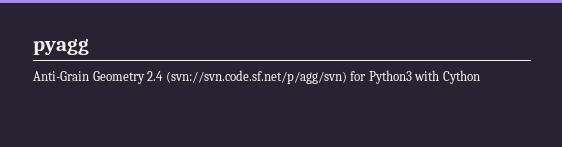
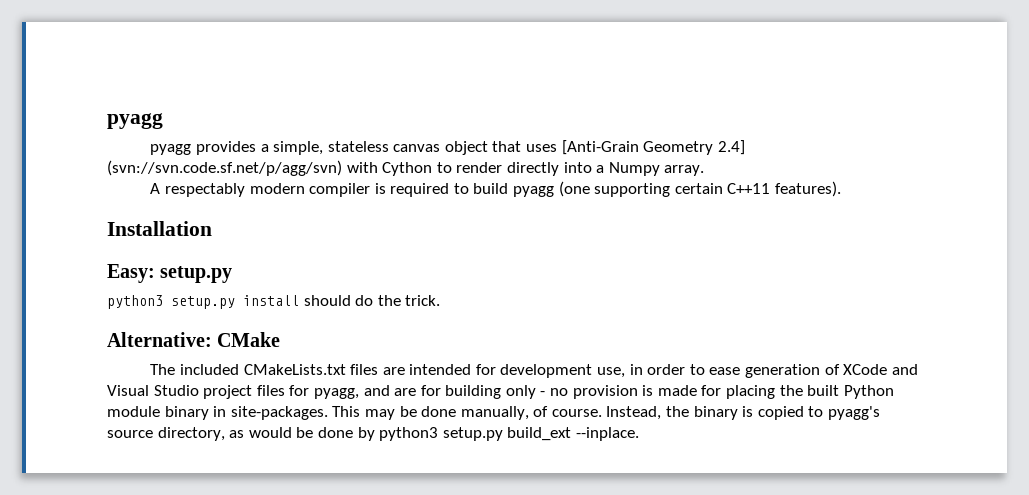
[33,70,480,84] Anti-Grain Geometry 2.4 (svn://svn.code.sf.net/p/agg/svn) for Python3 with Cython -> [150,140,745,155] [107,160,705,176] [150,181,841,197] [107,221,212,236] [107,264,233,283] [107,295,441,309] [107,332,281,347] [150,364,918,378] [107,385,894,399] [107,406,881,420] [107,427,639,441] pyagg provides a simple, stateless canvas object that uses [Anti-Grain Geometry 2.4] (svn://svn.code.sf.net/p/agg/svn) with Cython to render directly into a Numpy array. // A respectably modern compiler is required to build pyagg (one supporting certain C++11 features). // Installation // Easy: setup.py // python3 setup.py install should do the trick. // Alternative: CMake // The included CMakeLists.txt files are intended for development use, in order to ease generation of XCode and Visual Studio project files for pyagg, and are for building only - no provision is made for placing the built Python module binary in site-packages. This may be done manually, of course. Instead, the binary is copied to pyagg's source directory, as would be done by python3 setup.py build_ext --inplace.

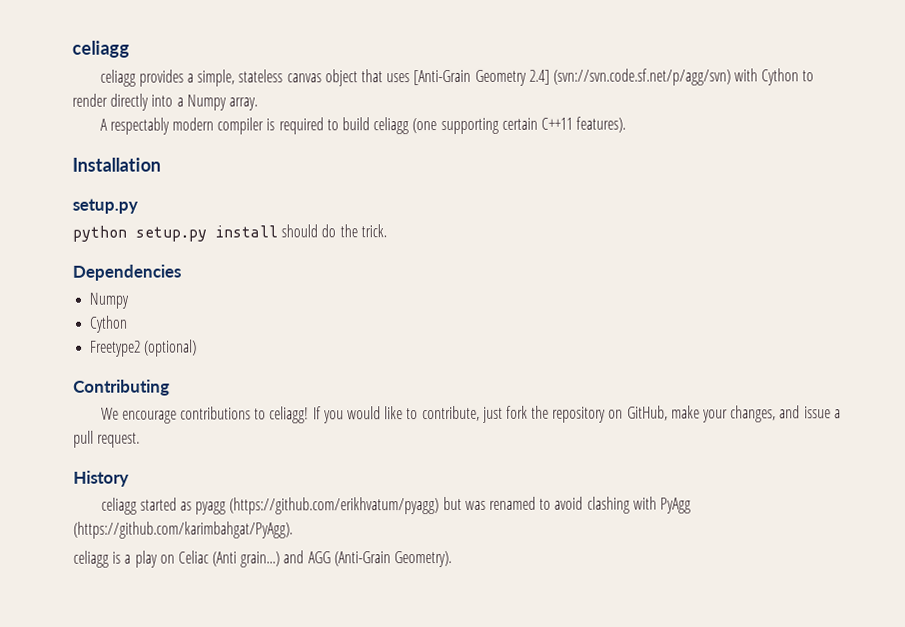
[107,113,163,129] [150,144,192,155] pyagg // pyagg -> [72,40,130,58] [99,69,136,87] celiagg // celiagg
[513,186,555,197] pyagg -> [373,117,410,135] celiagg
[107,264,155,283] Easy: -> (161, 164) none
[107,295,163,309] python3 -> [72,225,127,242] python
[107,332,281,347] [150,364,918,378] [107,385,894,399] [107,406,881,420] [107,427,639,441] Alternative: CMake // The included CMakeLists.txt files are intended for development use, in order to ease generation of XCode and Visual Studio project files for pyagg, and are for building only - no provision is made for placing the built Python module binary in site-packages. This may be done manually, of course. Instead, the binary is copied to pyagg's source directory, as would be done by python3 setup.py build_ext --inplace. -> [72,264,181,281] [89,292,130,309] [90,315,129,333] [90,339,198,357] [73,379,170,396] [100,405,841,424] [73,430,141,448] [73,470,129,487] [100,496,691,515] [73,521,293,539] [73,550,453,568] Dependencies // Numpy // Cython // Freetype2 (optional) // Contributing // We encourage contributions to celiagg! If you would like to contribute, just fork the repository on GitHub, make your changes, and issue a pull request. // History // celiagg started as pyagg (https://github.com/erikhvatum/pyagg) but was renamed to avoid clashing with PyAgg (https://github.com/karimbahgat/PyAgg). // celiagg is a play on Celiac (Anti grain...) and AGG (Anti-Grain Geometry).

